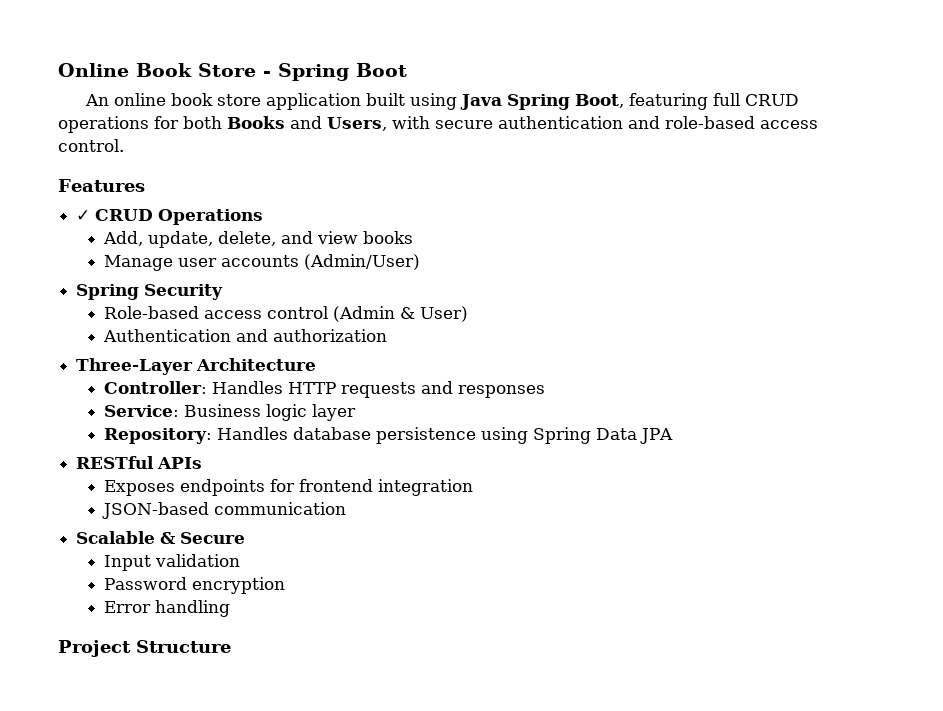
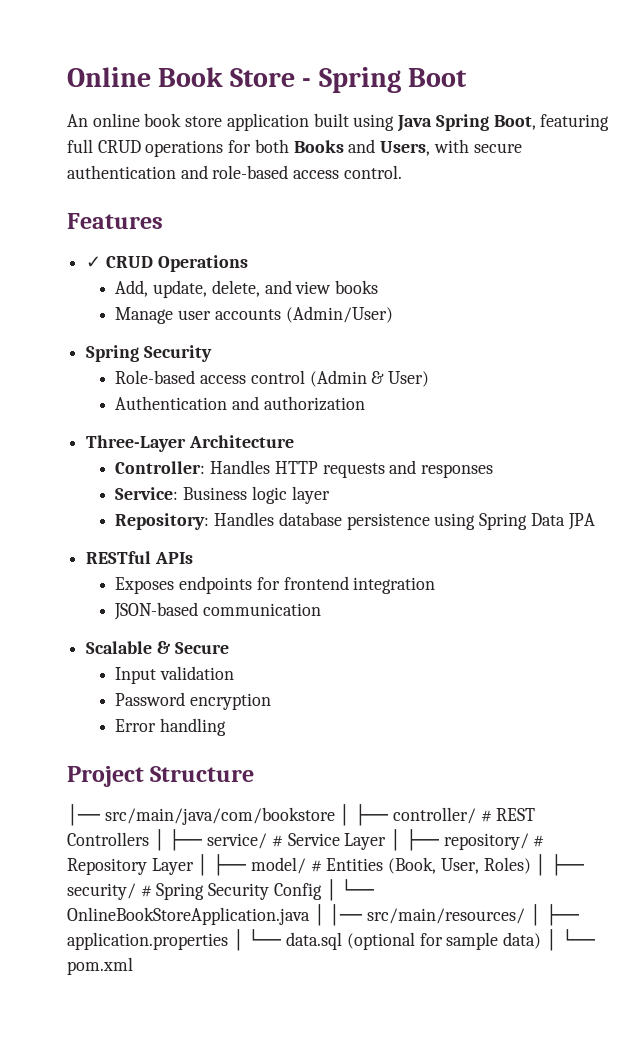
(231, 646) none -> [67,804,536,826] [67,829,545,851] [67,854,585,876] [67,879,376,901] [67,904,580,926] [67,929,596,951] [67,957,133,975] // │── src/main/java/com/bookstore │ ├── controller/ # REST Controllers │ ├── service/ # Service Layer │ ├── repository/ # Repository Layer │ ├── model/ # Entities (Book, User, Roles) │ ├── security/ # Spring Security Config │ └── OnlineBookStoreApplication.java │ │── src/main/resources/ │ ├── application.properties │ └── data.sql (optional for sample data) │ └── pom.xml

